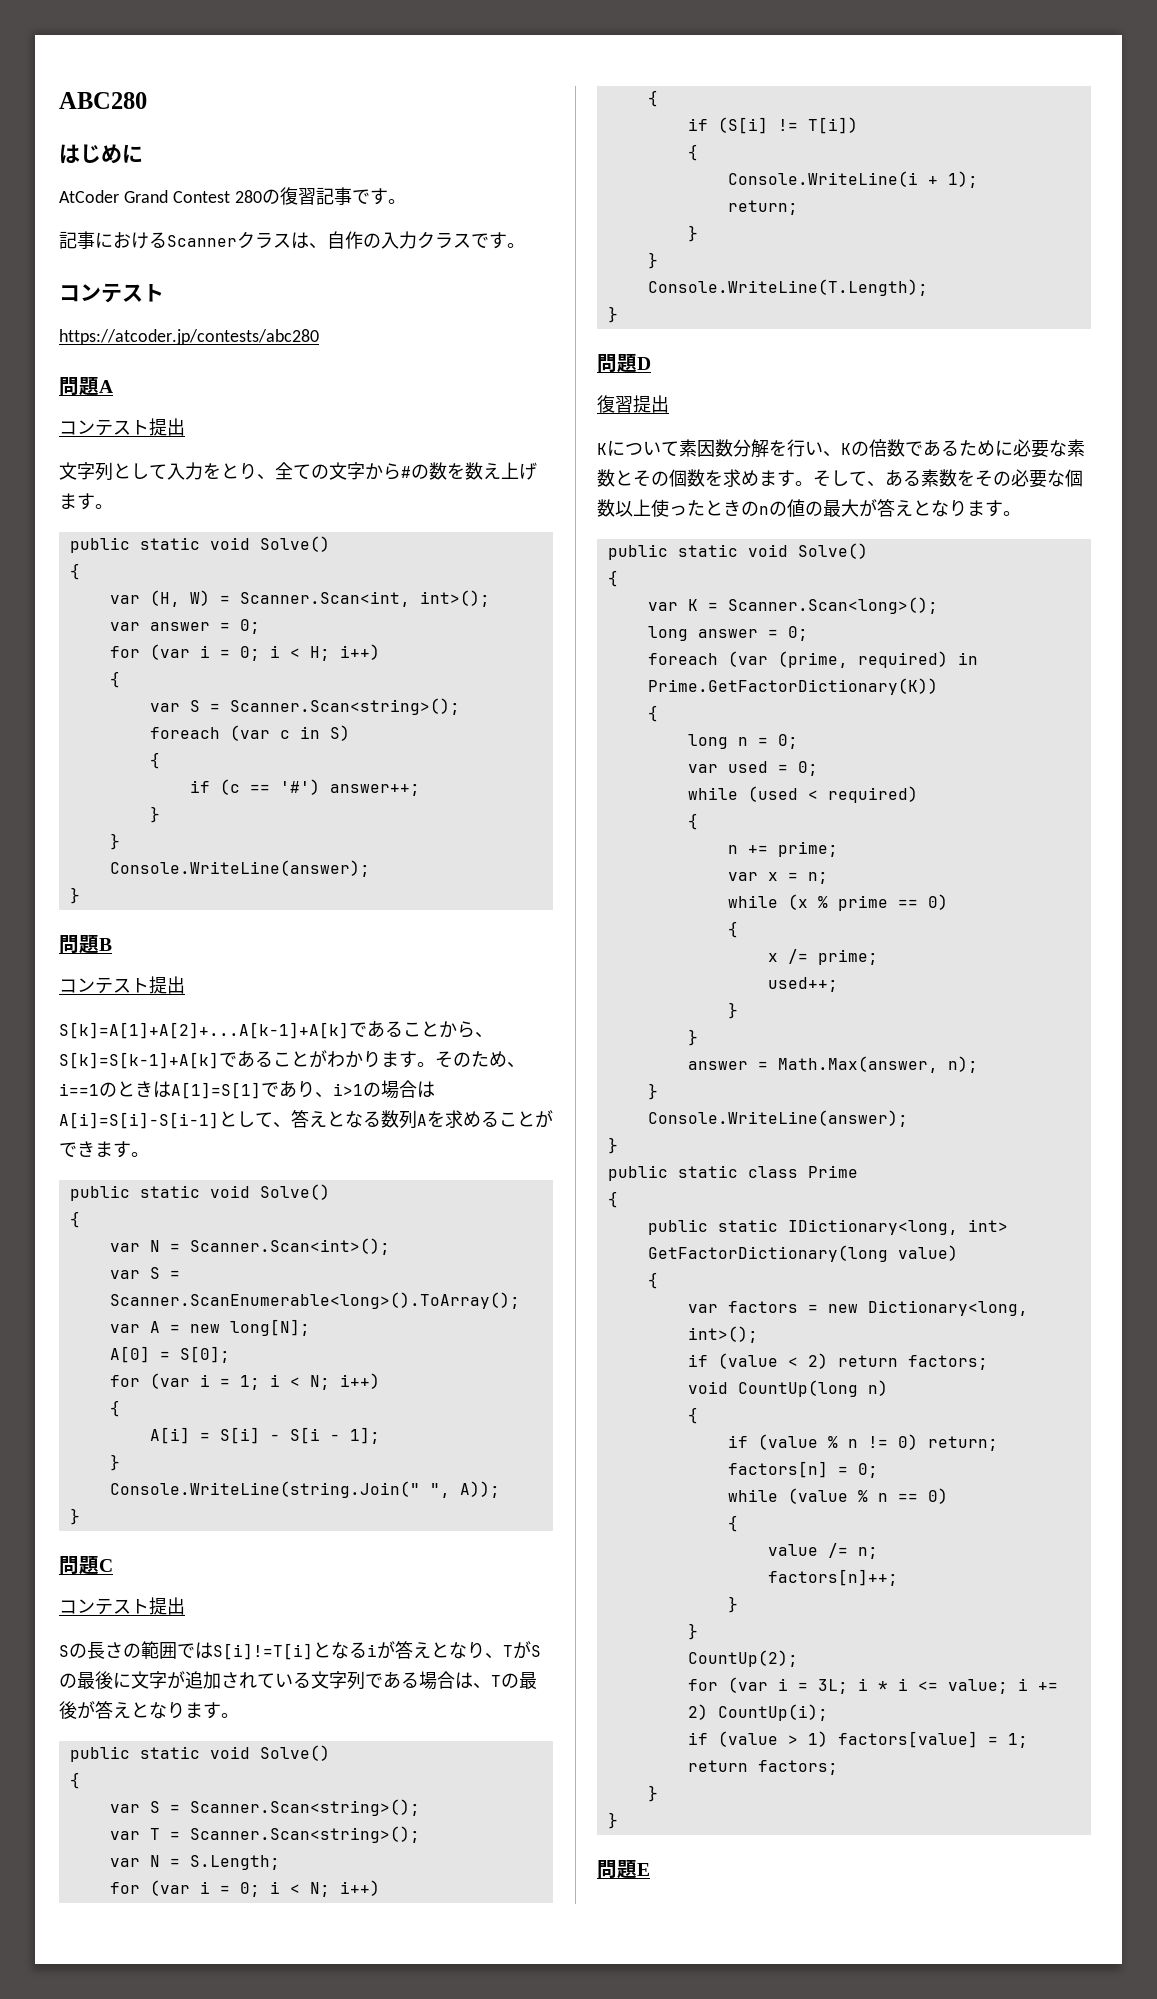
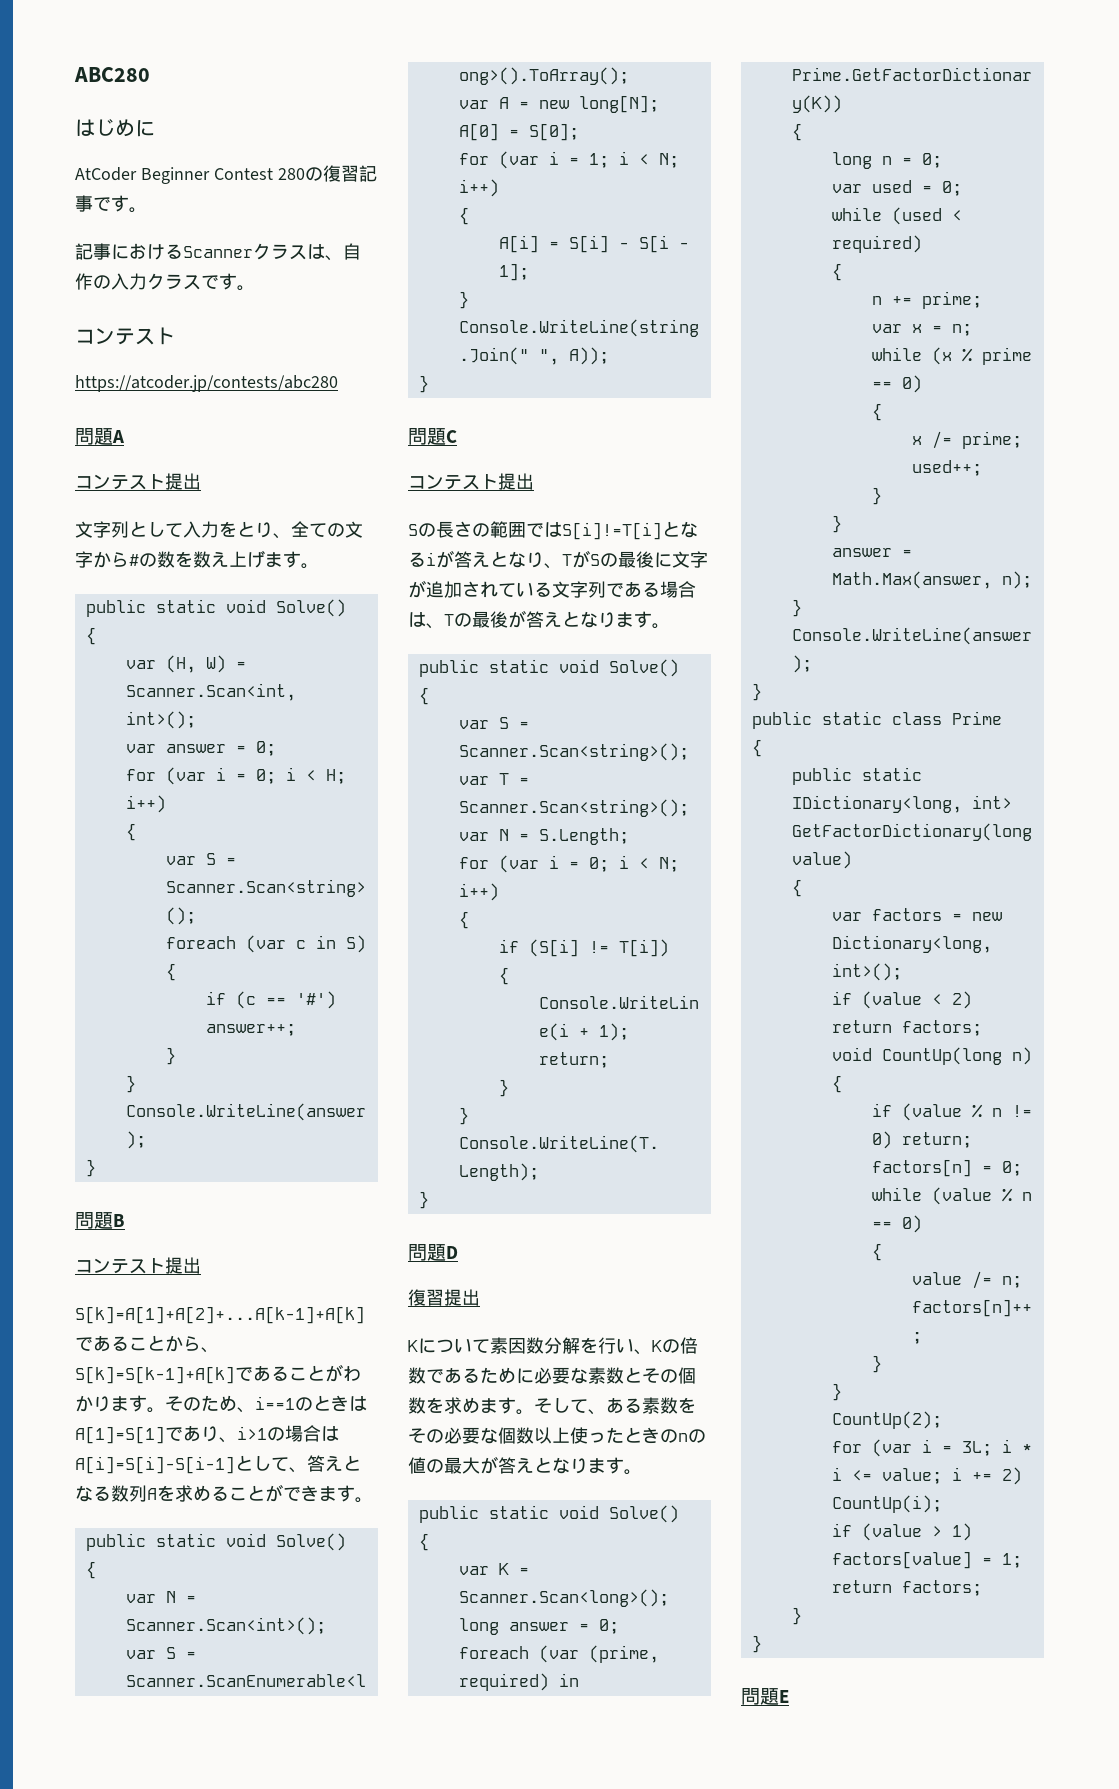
[123,190,168,203] Grand -> [140,167,210,184] Beginner

